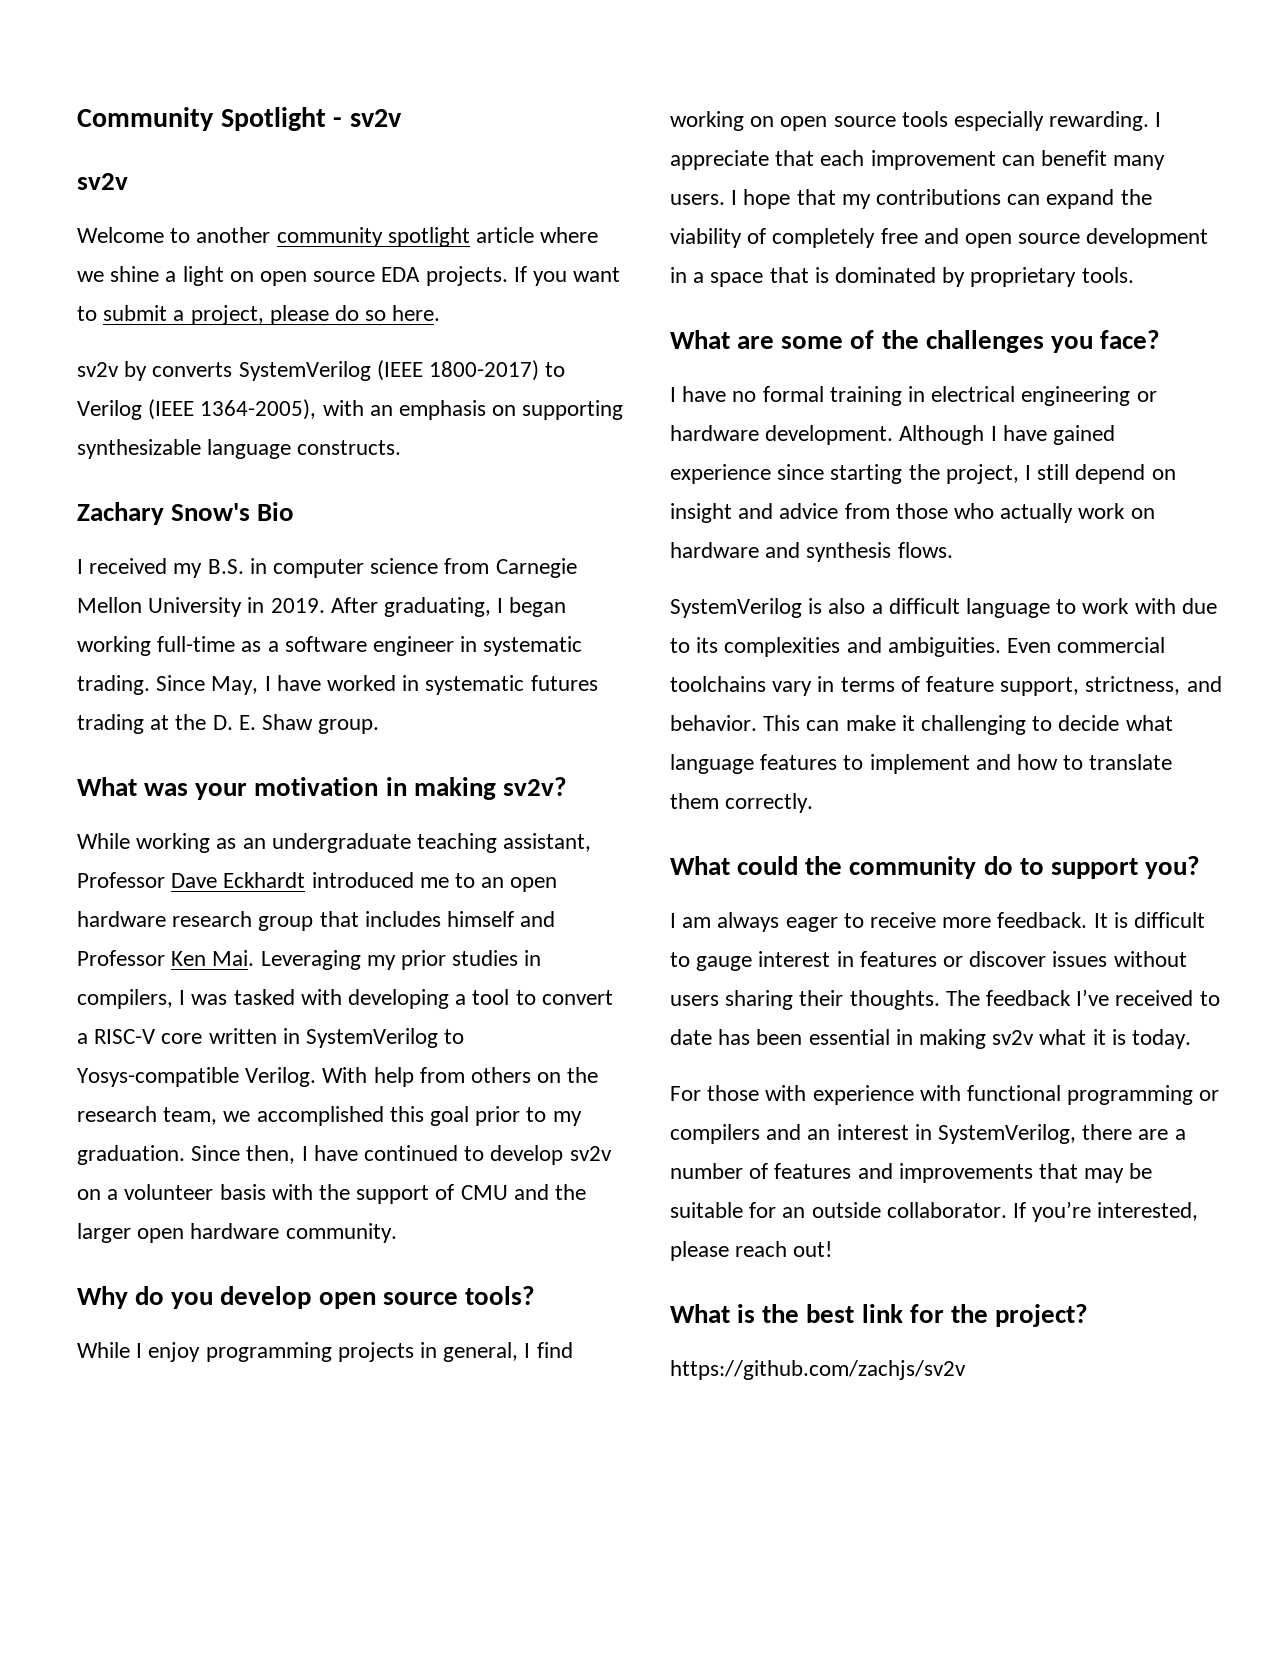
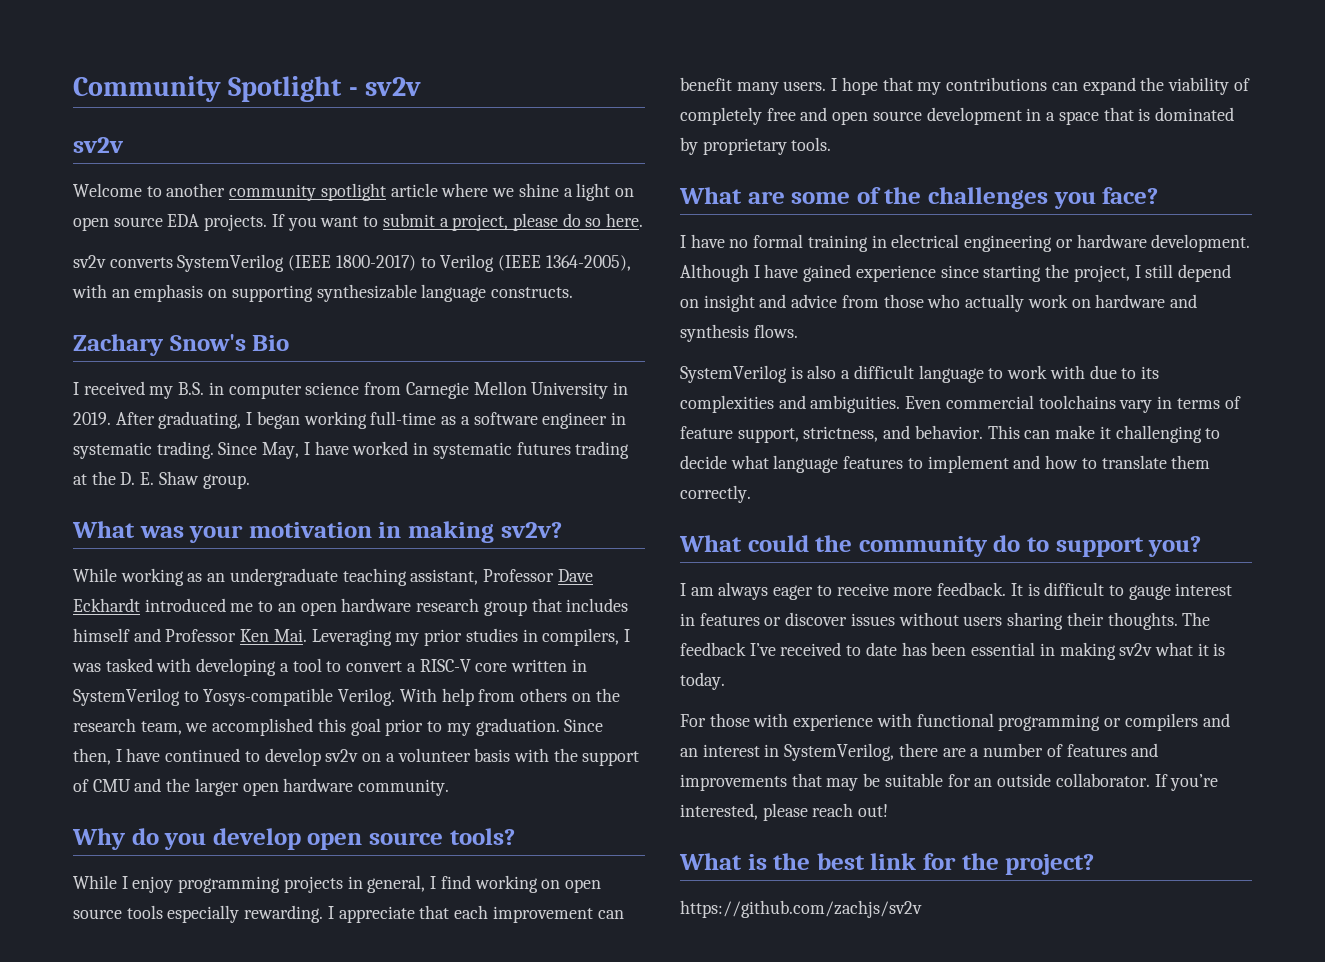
[124,361,148,381] by -> (106, 261) none

